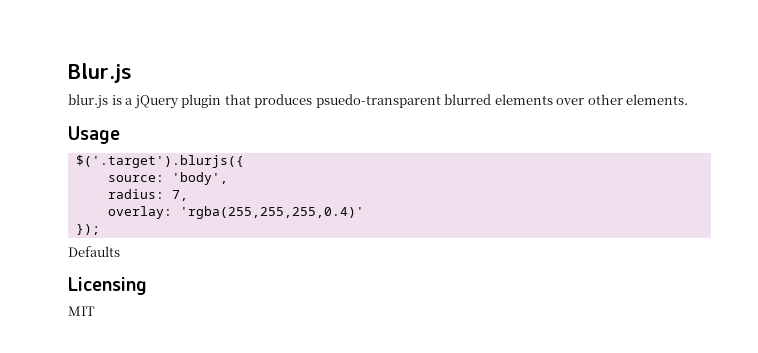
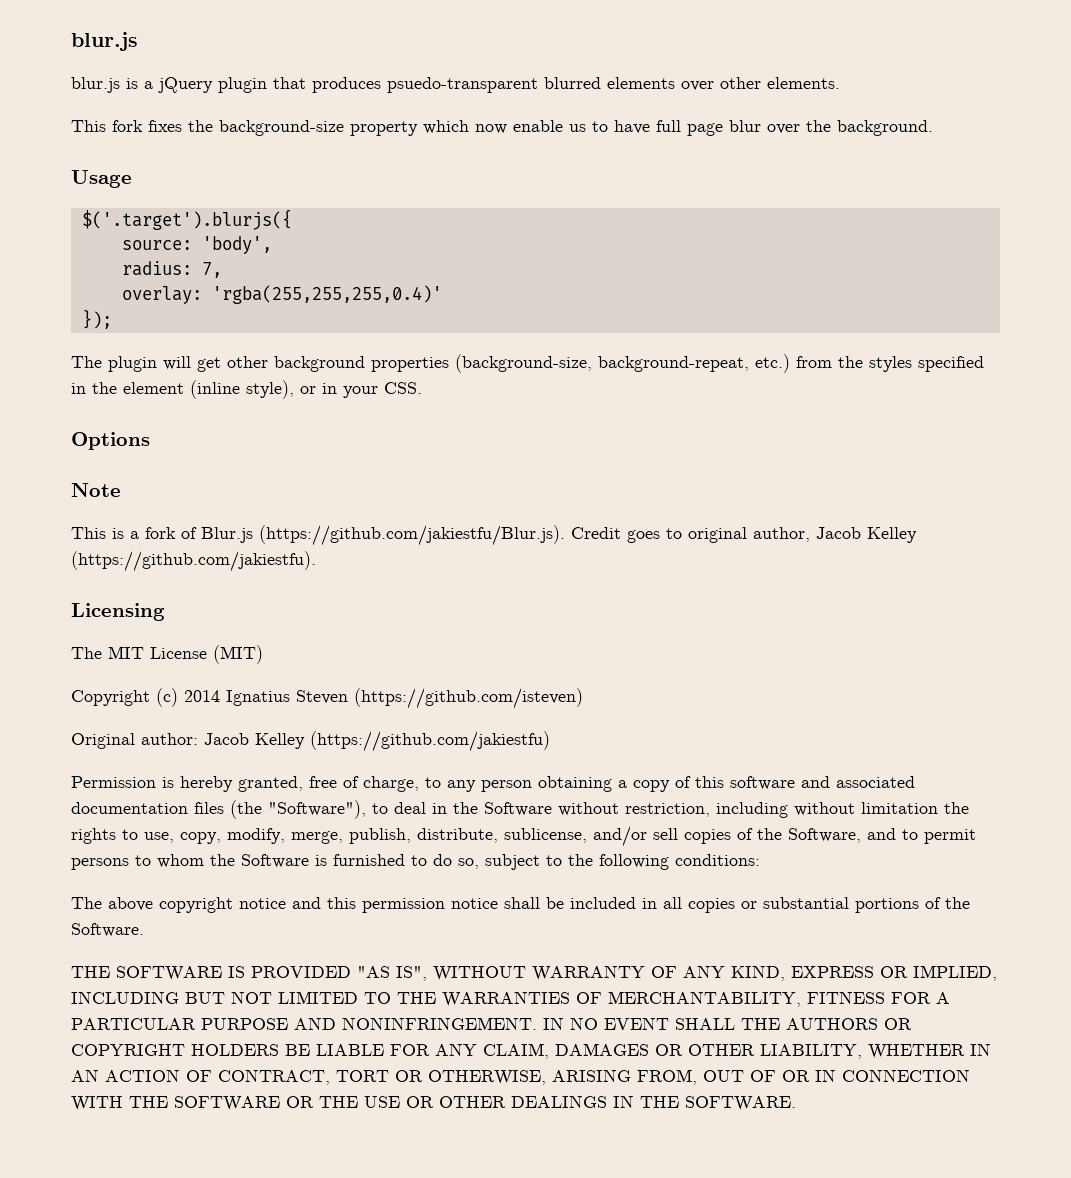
[68,63,132,83] Blur.js -> [71,32,138,51] blur.js
(689, 99) none -> [71,120,933,136] // This fork fixes the background-size property which now enable us to have full page blur over the background.
[68,246,120,257] [68,277,147,295] [68,306,95,316] Defaults // Licensing // MIT -> [71,354,984,373] [71,380,422,399] [71,432,150,450] [71,483,121,497] [71,525,917,546] [71,551,316,572] [71,603,165,621] [71,645,263,664] [71,688,583,709] [71,731,550,752] [71,776,915,792] [71,800,969,819] [71,826,976,847] [71,854,760,870] [71,897,970,913] [71,923,144,937] [71,965,997,981] [71,991,950,1007] [71,1017,912,1030] [71,1043,991,1059] [71,1069,970,1085] [71,1095,796,1111] The plugin will get other background properties (background-size, background-repeat, etc.) from the styles specified in the element (inline style), or in your CSS. // Options // Note // This is a fork of Blur.js (https://github.com/jakiestfu/Blur.js). Credit goes to original author, Jacob Kelley (https://github.com/jakiestfu). // Licensing // The MIT License (MIT) // Copyright (c) 2014 Ignatius Steven (https://github.com/isteven) // Original author: Jacob Kelley (https://github.com/jakiestfu) // Permission is hereby granted, free of charge, to any person obtaining a copy of this software and associated documentation files (the "Software"), to deal in the Software without restriction, including without limitation the rights to use, copy, modify, merge, publish, distribute, sublicense, and/or sell copies of the Software, and to permit persons to whom the Software is furnished to do so, subject to the following conditions: // The above copyright notice and this permission notice shall be included in all copies or substantial portions of the Software. // THE SOFTWARE IS PROVIDED "AS IS", WITHOUT WARRANTY OF ANY KIND, EXPRESS OR IMPLIED, INCLUDING BUT NOT LIMITED TO THE WARRANTIES OF MERCHANTABILITY, FITNESS FOR A PARTICULAR PURPOSE AND NONINFRINGEMENT. IN NO EVENT SHALL THE AUTHORS OR COPYRIGHT HOLDERS BE LIABLE FOR ANY CLAIM, DAMAGES OR OTHER LIABILITY, WHETHER IN AN ACTION OF CONTRACT, TORT OR OTHERWISE, ARISING FROM, OUT OF OR IN CONNECTION WITH THE SOFTWARE OR THE USE OR OTHER DEALINGS IN THE SOFTWARE.

